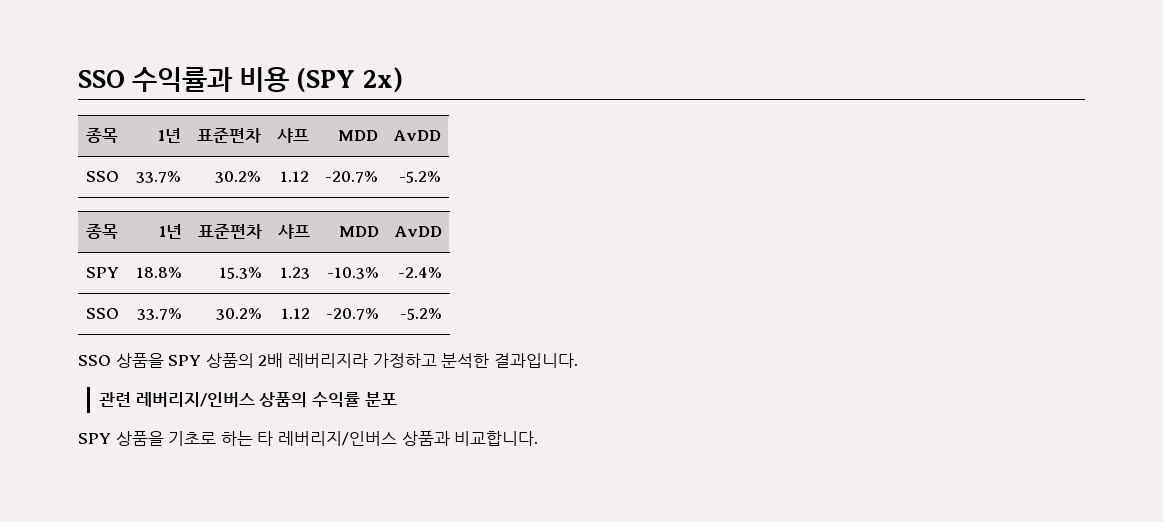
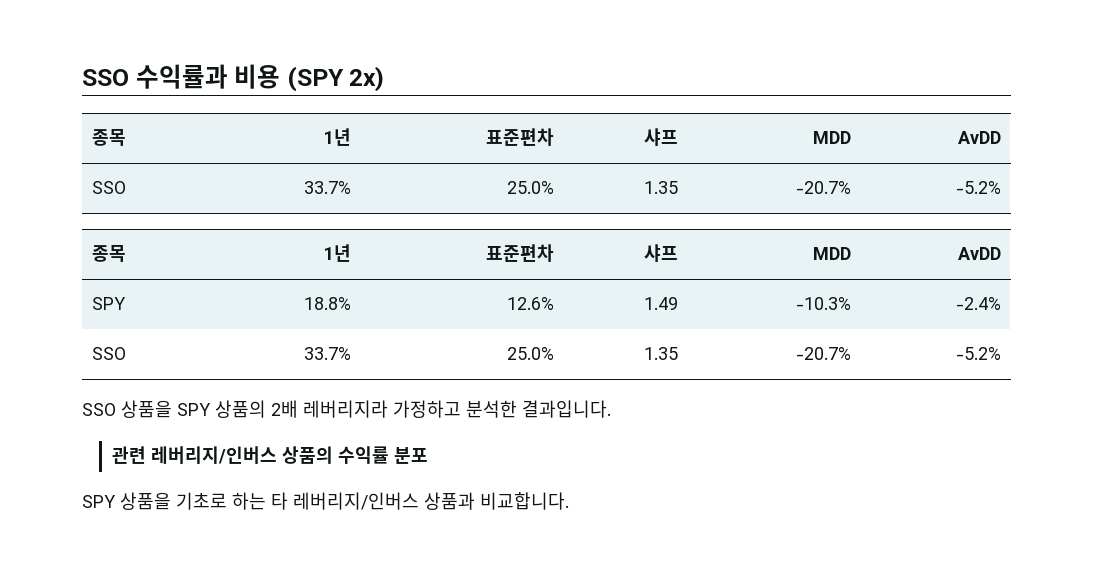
[215,171,262,183] [280,171,310,182] 30.2% | 1.12 -> [507,181,555,194] [644,181,679,194] 25.0% | 1.35
[219,267,263,279] [280,267,311,279] 15.3% | 1.23 -> [507,297,555,310] [644,297,679,310] 12.6% | 1.49
[216,308,263,320] [281,308,311,319] 30.2% | 1.12 -> [507,347,555,360] [644,347,679,360] 25.0% | 1.35

